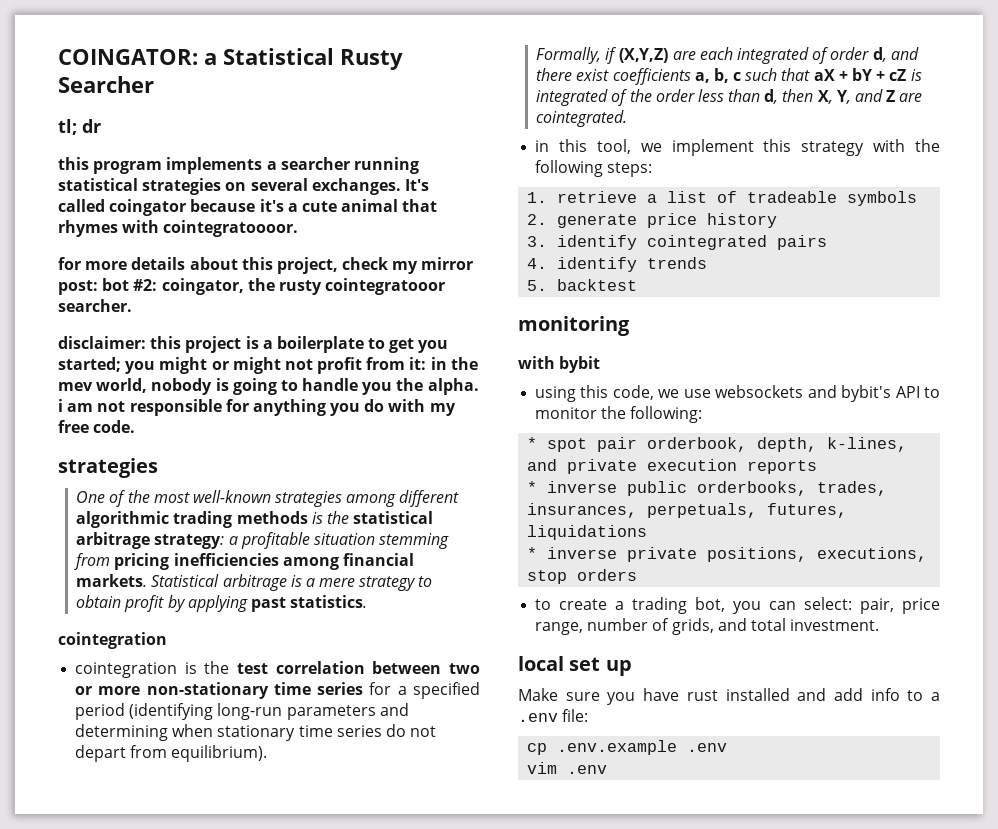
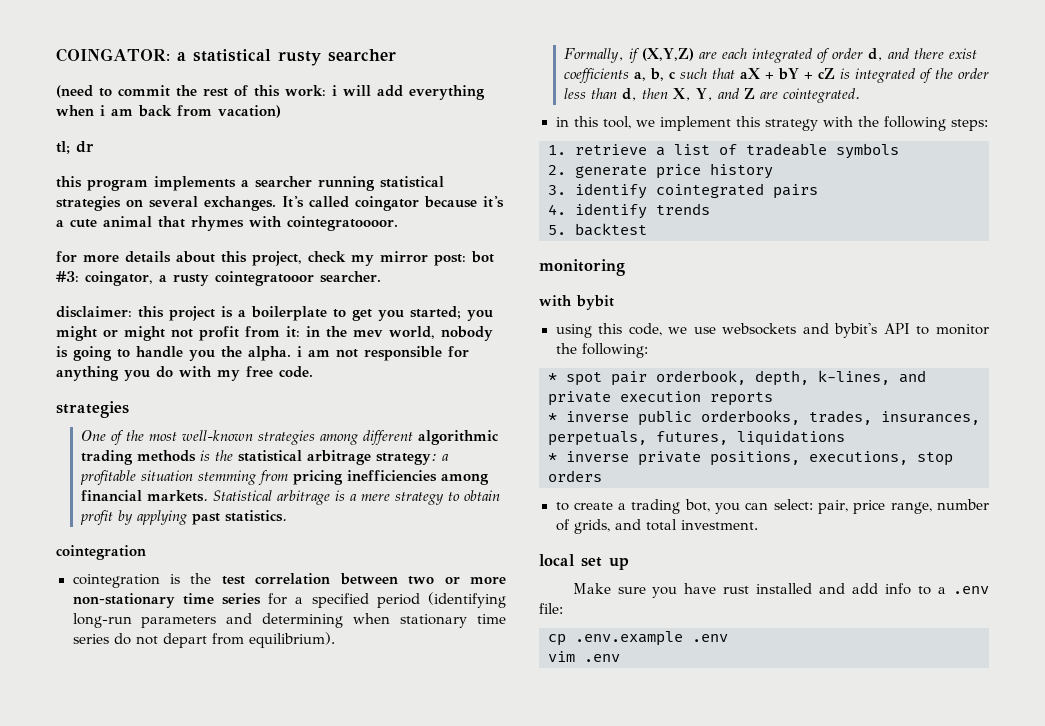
[222,48,403,70] [58,76,154,93] Statistical Rusty Searcher -> [192,49,396,66] [56,85,485,100] [56,105,281,118] statistical rusty searcher // (need to commit the rest of this work: i will add everything when i am back from vacation)
[133,278,275,295] #2: coingator, the -> [56,271,167,286] #3: coingator, a

